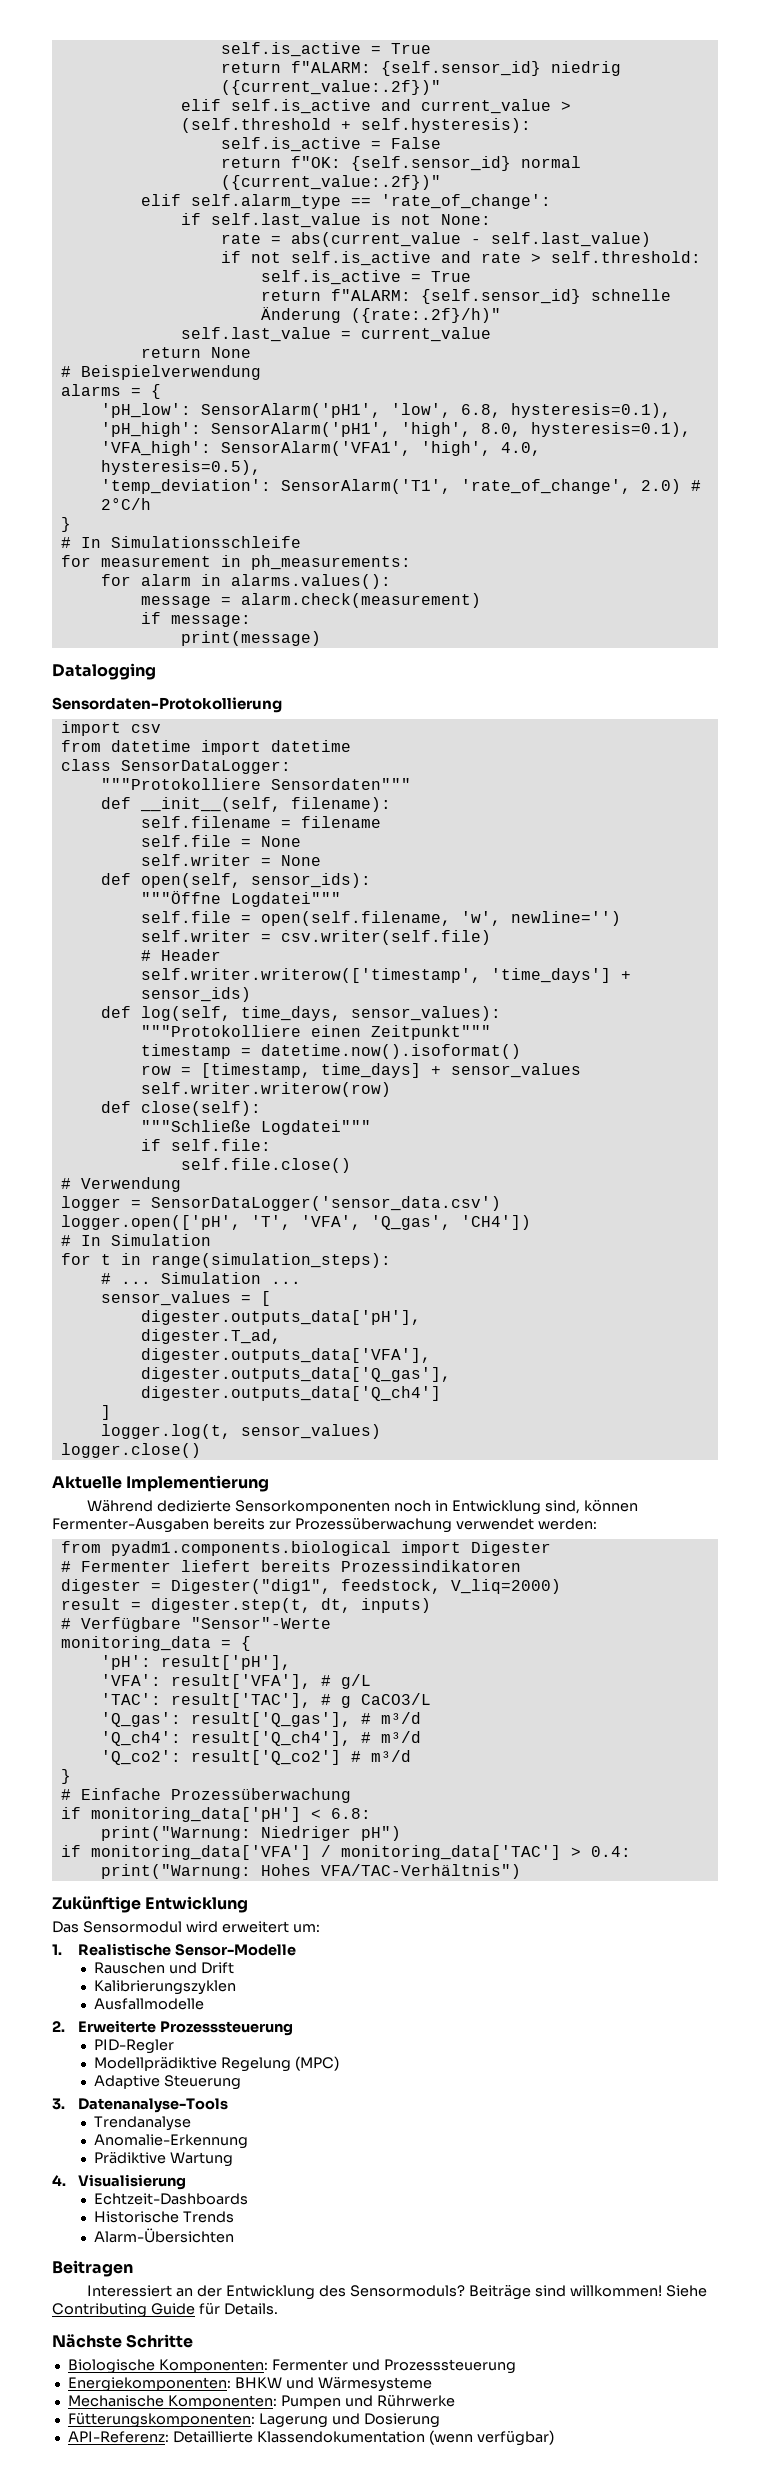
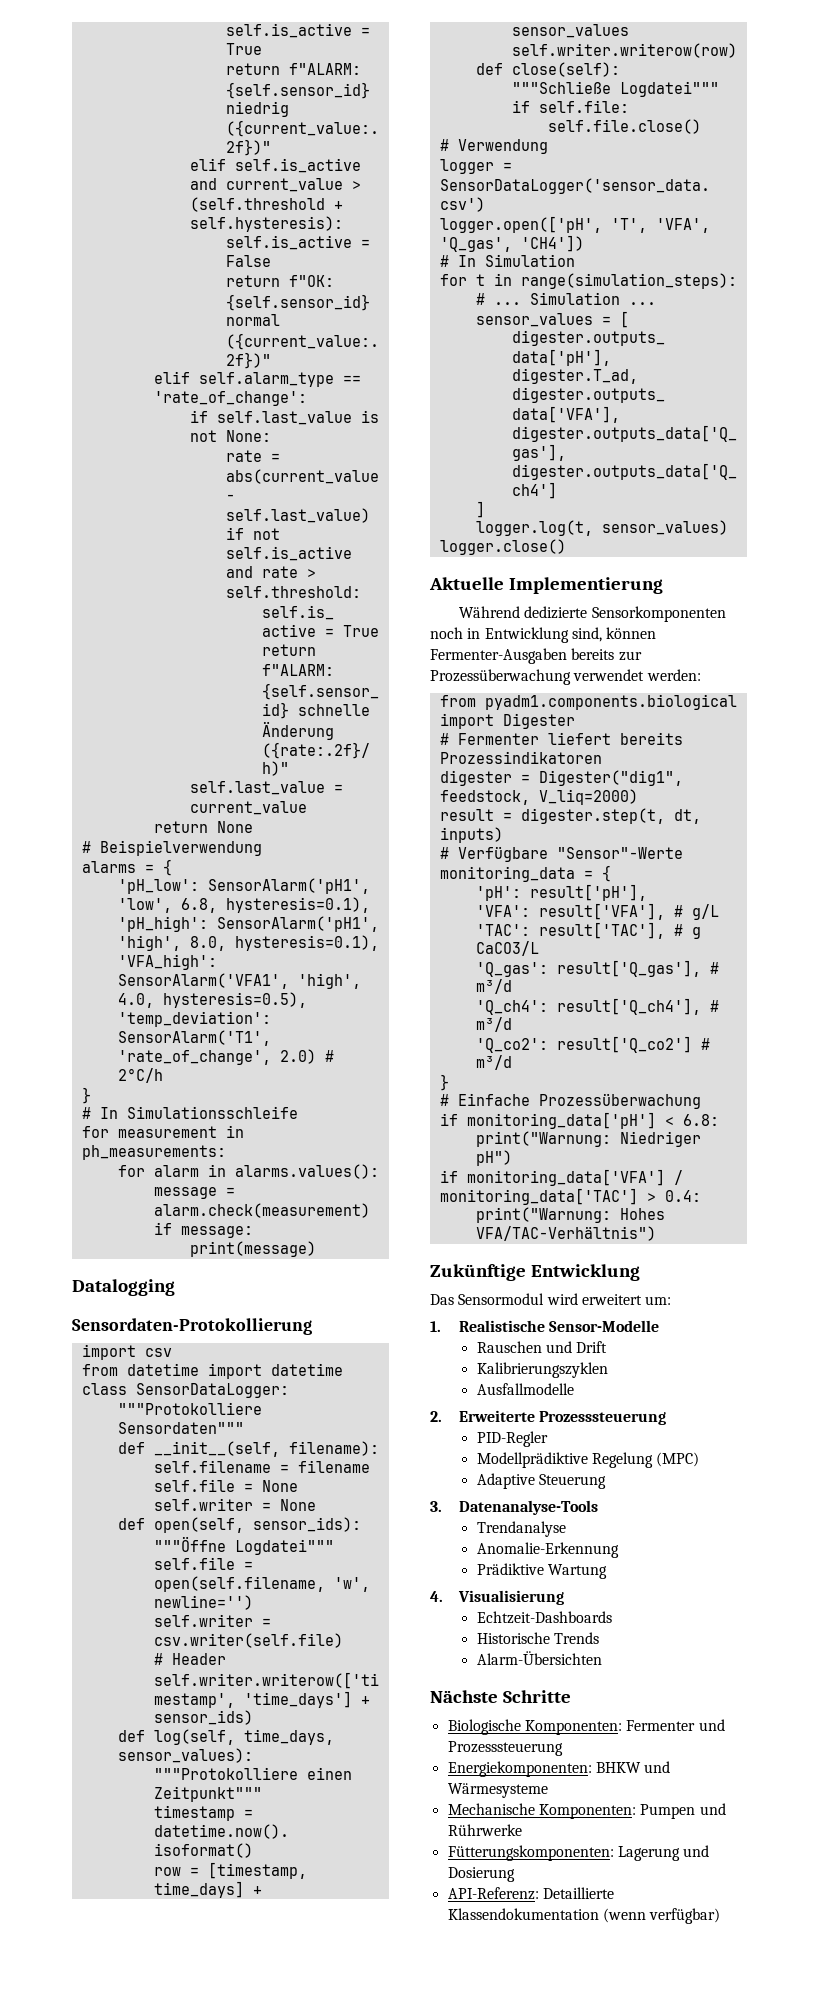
[52,2260,133,2277] [87,2284,707,2300] [52,2302,278,2318] // Beitragen // Interessiert an der Entwicklung des Sensormoduls? Beiträge sind willkommen! Siehe Contributing Guide für Details. -> (602, 1658) none

